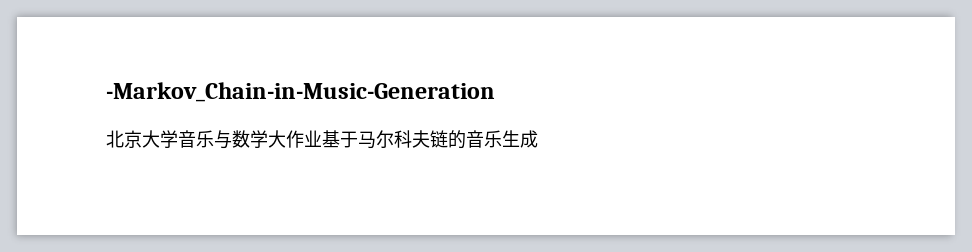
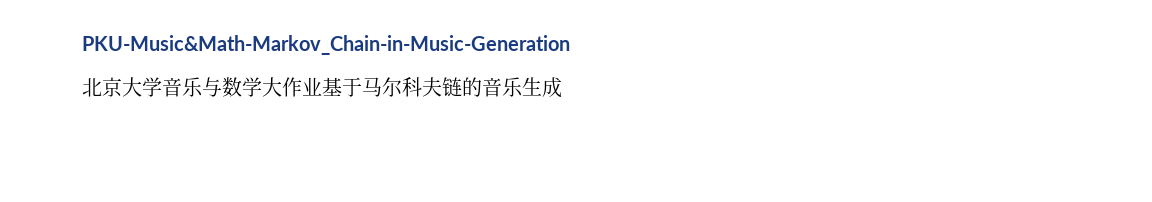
[106,82,495,102] -Markov_Chain-in-Music-Generation -> [82,35,570,55] PKU-Music&Math-Markov_Chain-in-Music-Generation

